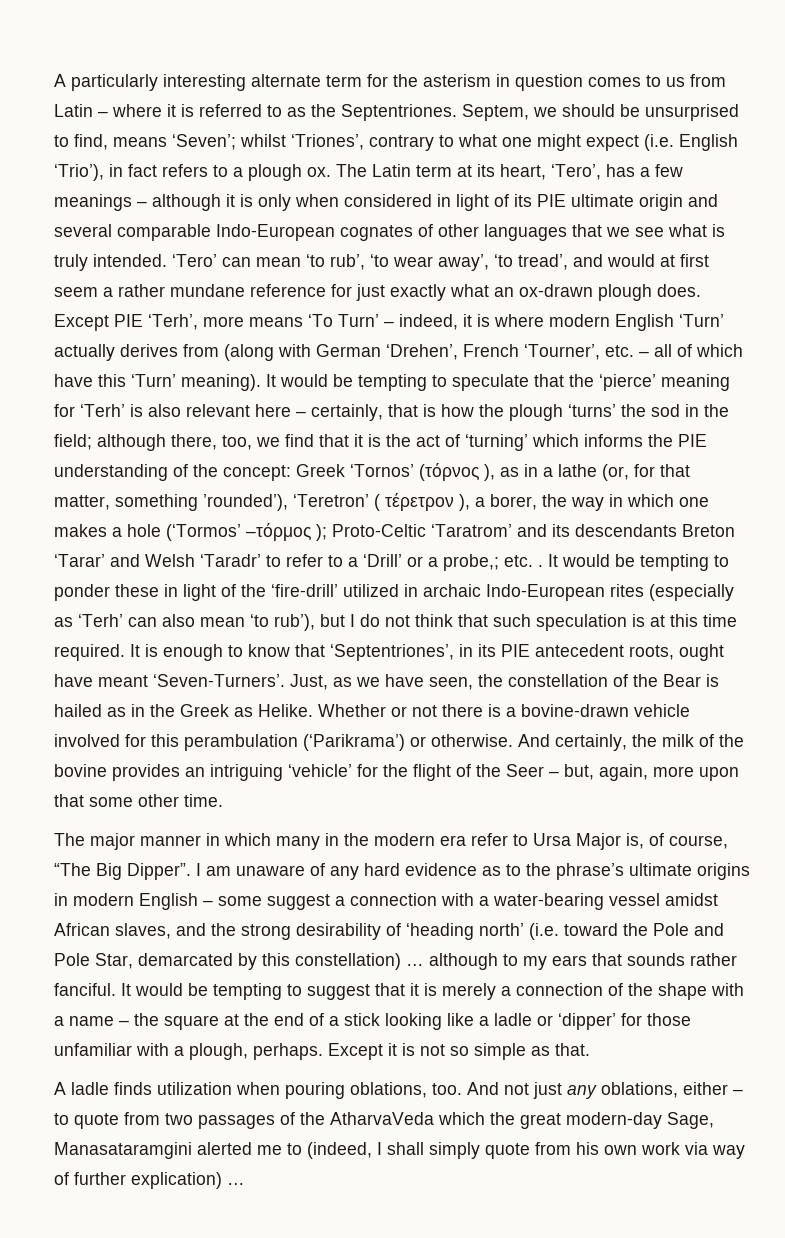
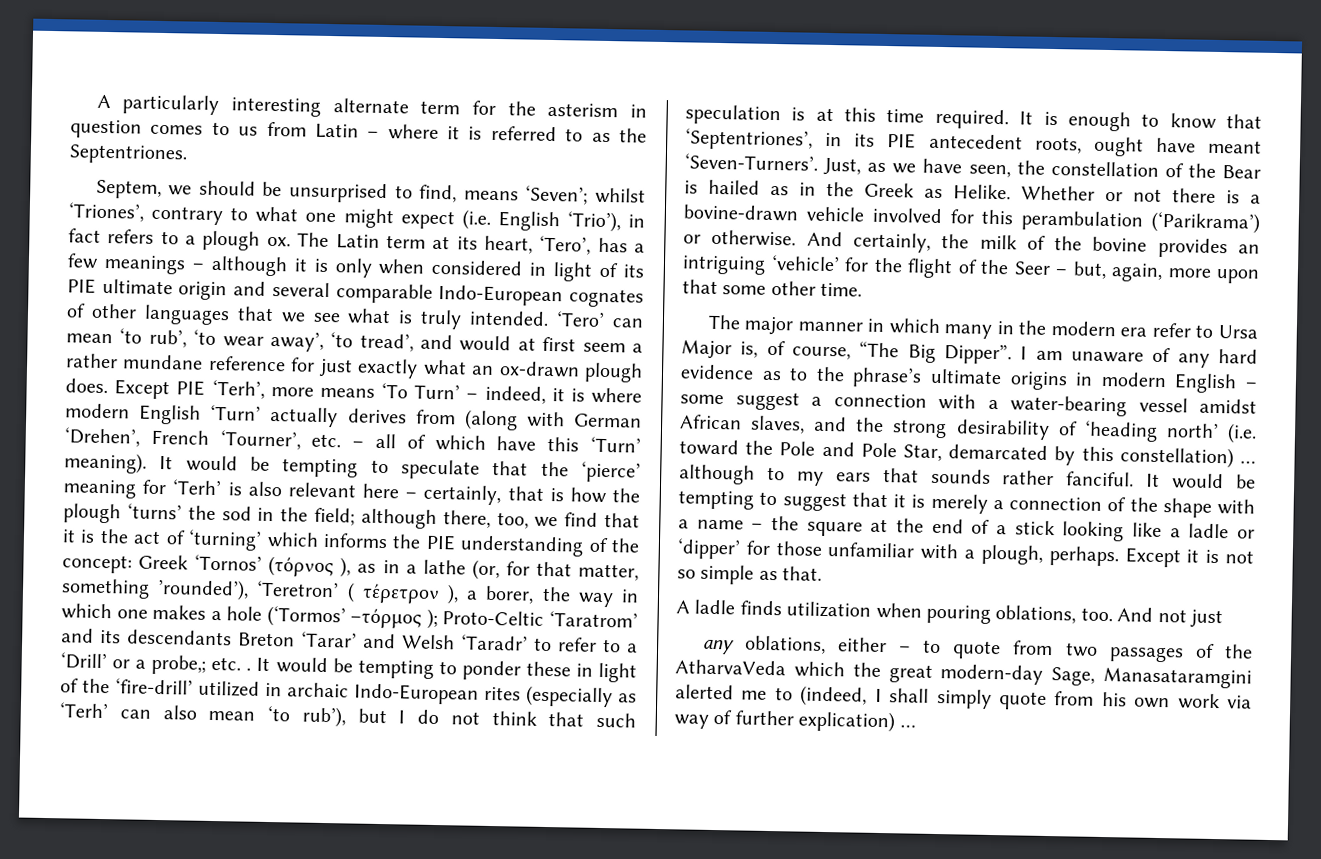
(457, 112) none -> (188, 154) //
(562, 1090) none -> (1223, 619) //

